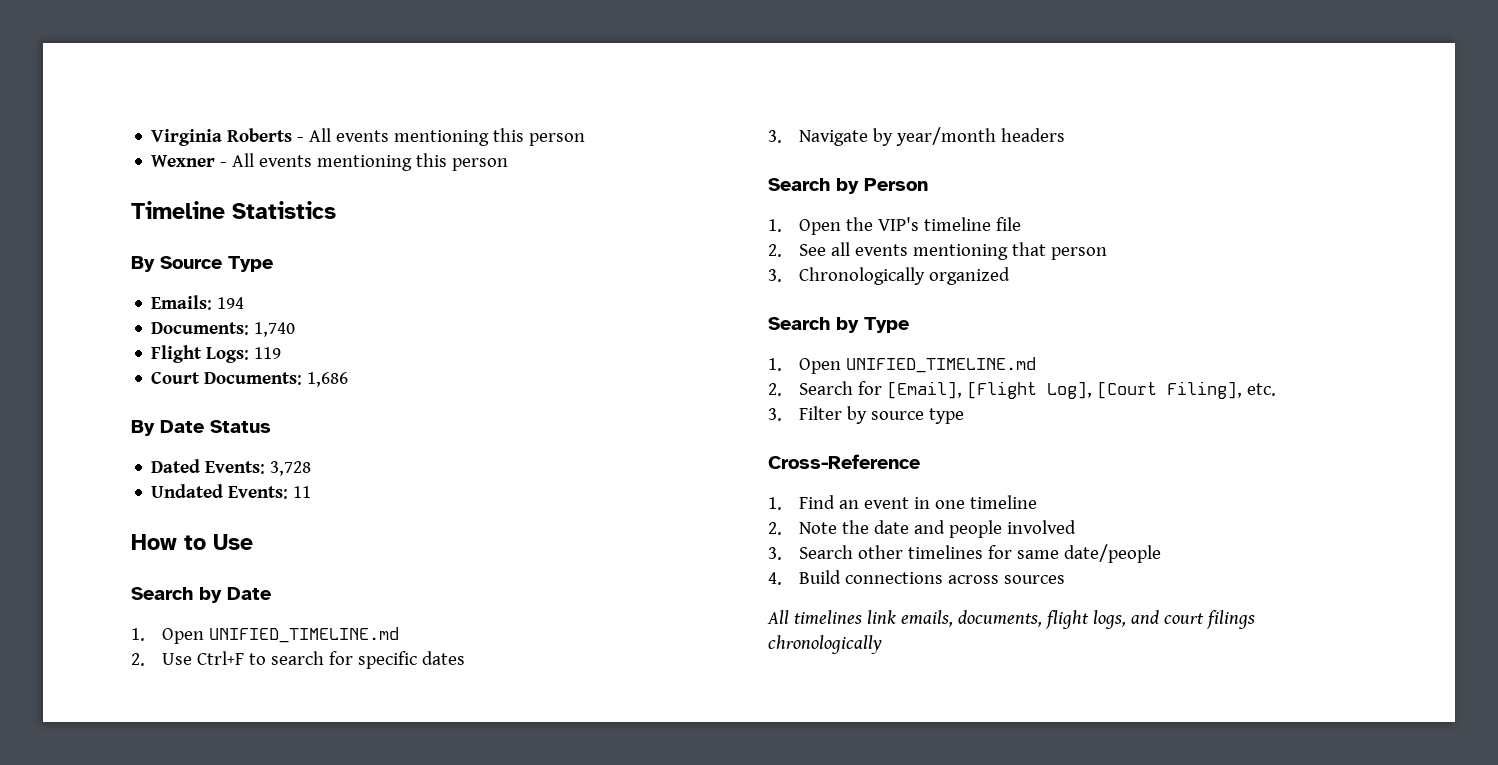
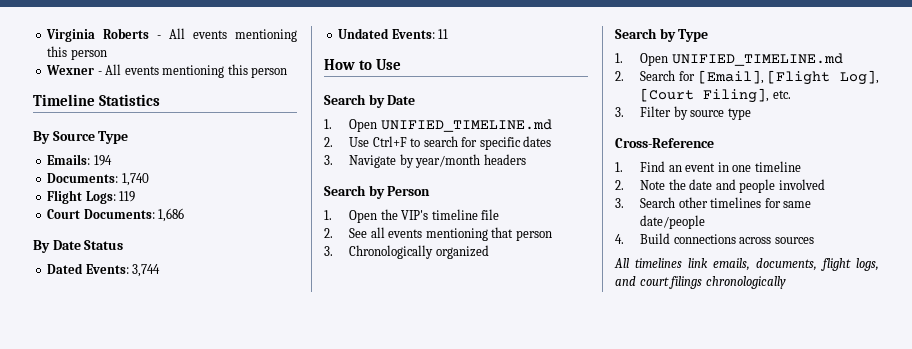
[270,461,312,476] 3,728 -> [132,264,161,277] 3,744

